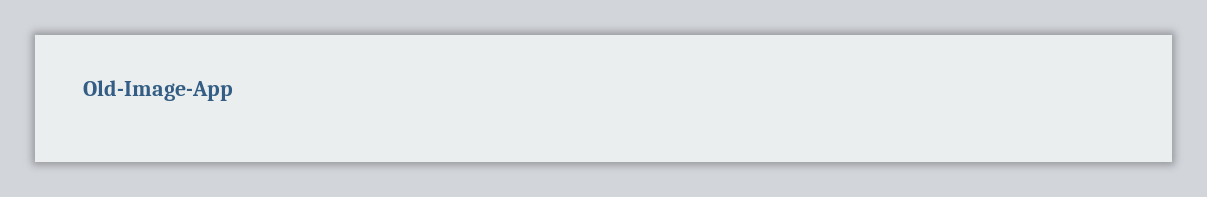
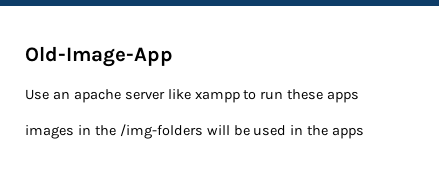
(233, 90) none -> [25,89,360,103] [25,124,365,139] // Use an apache server like xampp to run these apps // images in the /img-folders will be used in the apps

